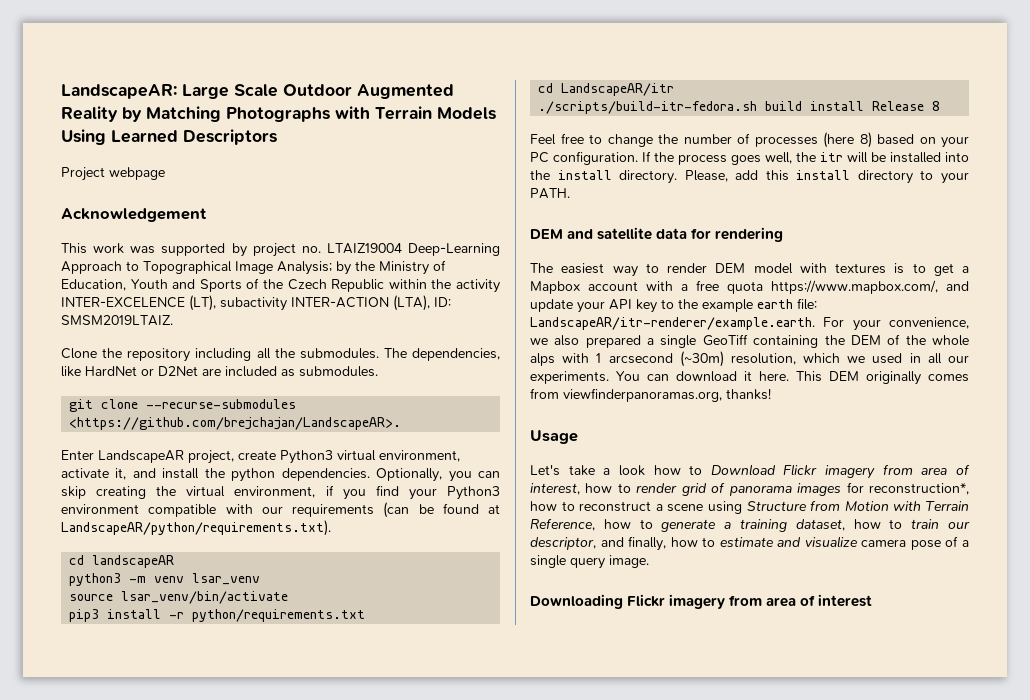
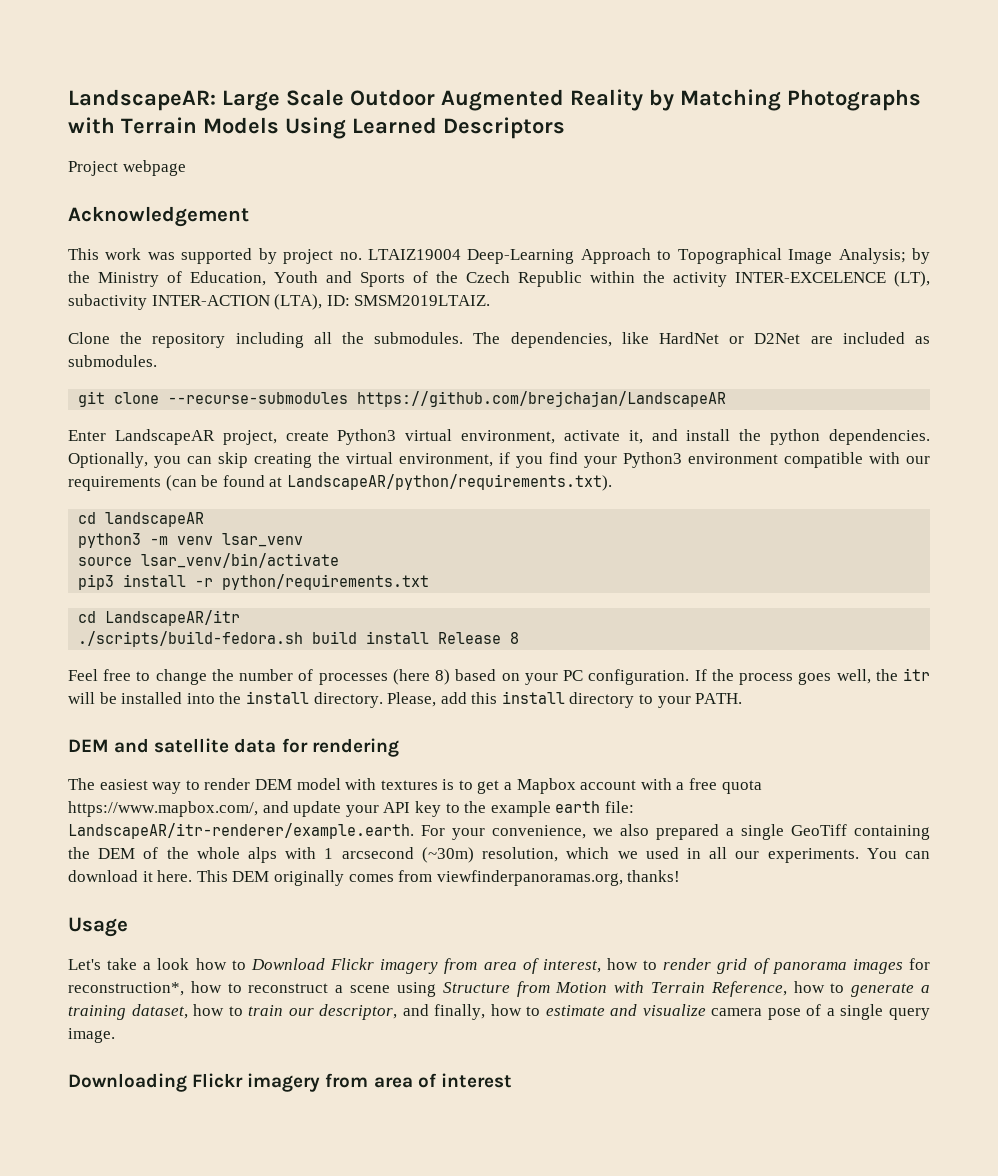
[69,417,402,430] <https://github.com/brejchajan/LandscapeAR>. -> [357,391,727,407] https://github.com/brejchajan/LandscapeAR
[538,101,758,114] ./scripts/build-itr-fedora.sh -> [78,631,304,647] ./scripts/build-fedora.sh

